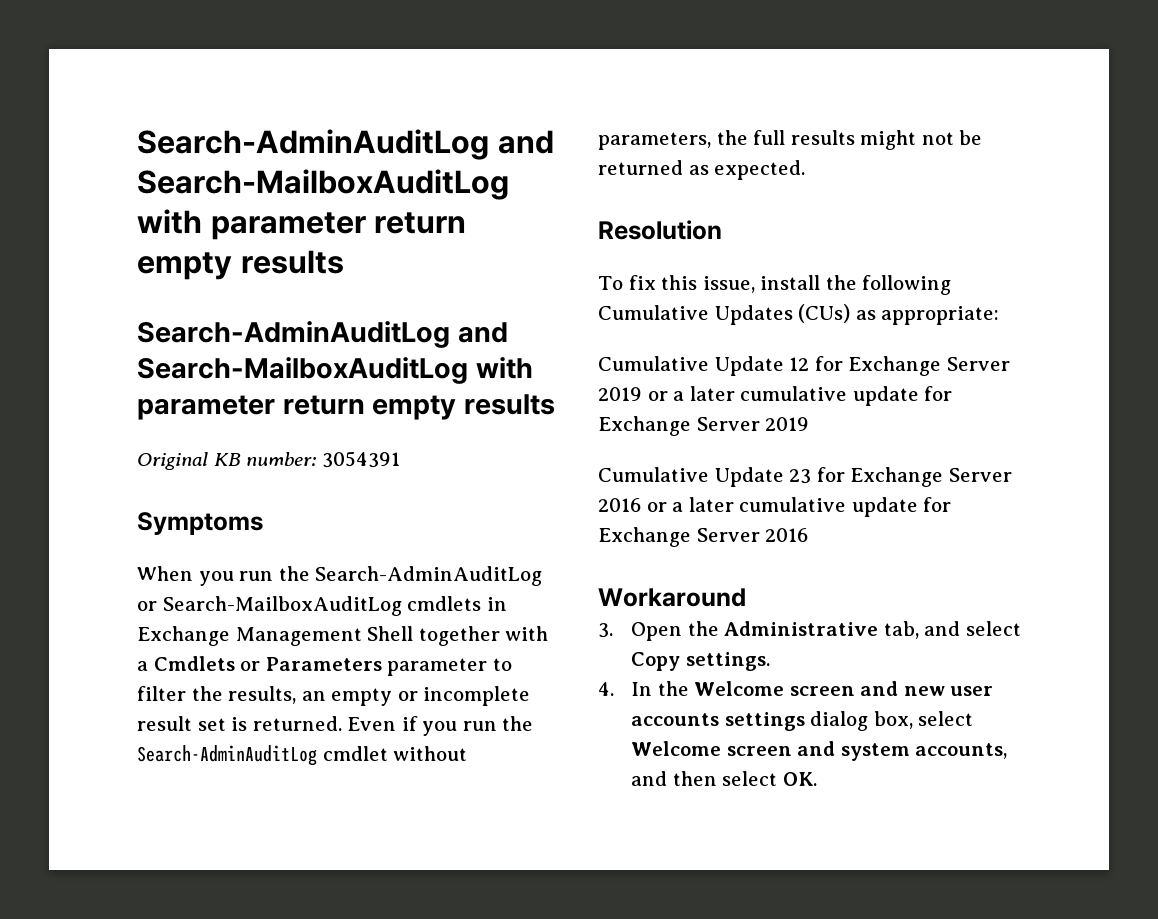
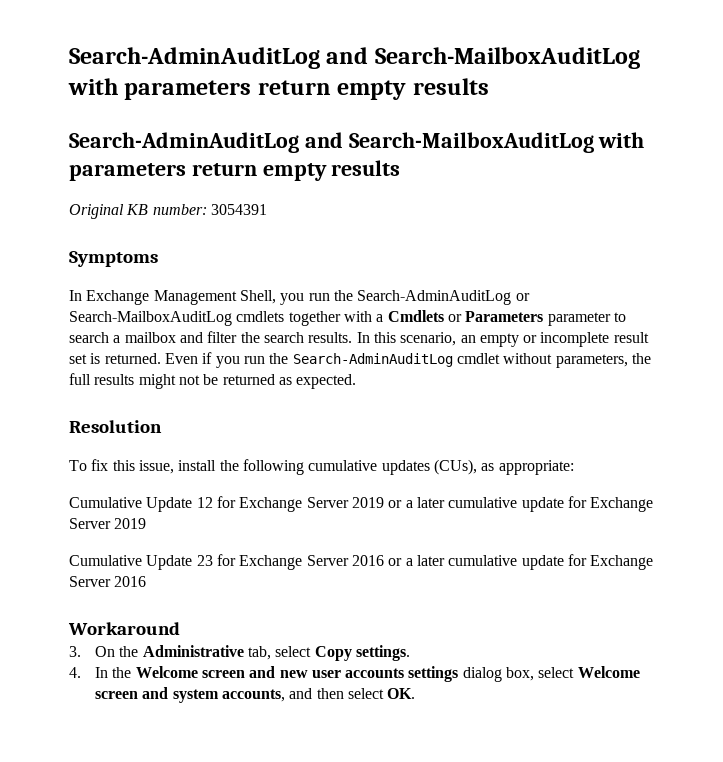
[137,129,554,160] [137,169,509,200] [137,209,366,240] Search-AdminAuditLog and Search-MailboxAuditLog with parameter -> [69,47,640,69] [68,78,252,100] Search-AdminAuditLog and Search-MailboxAuditLog with parameters
[137,395,275,420] parameter -> [69,163,186,181] parameters
[137,566,193,581] When -> [69,290,276,305] In Exchange Management Shell,
[486,597,507,611] [137,626,414,646] in Exchange Management Shell -> (285, 316) none
[137,686,297,704] filter the results, -> [69,331,457,346] search a mailbox and filter the search results. In this scenario,
[598,304,851,325] Cumulative Updates (CUs) -> [308,459,477,475] cumulative updates (CUs),
[631,622,683,641] Open -> [94,646,115,657] On
[924,621,961,636] and -> (271, 653) none

